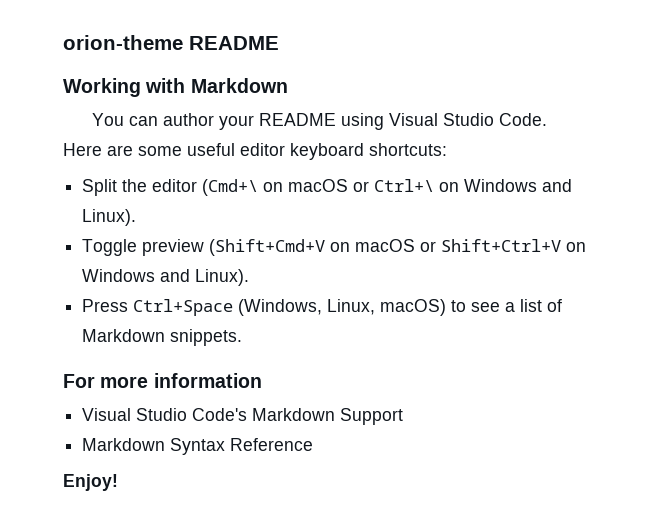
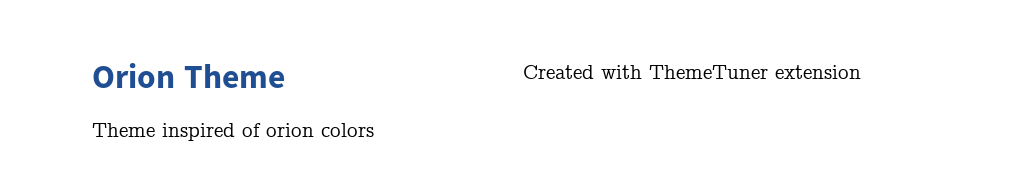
[63,35,279,50] [63,78,288,97] [92,113,548,130] [63,143,447,160] [82,179,573,196] [82,209,137,226] [82,239,587,256] [82,269,250,286] [82,299,563,316] [82,329,243,346] [63,373,262,388] [82,408,404,425] [82,438,314,455] [63,474,118,491] orion-theme README // Working with Markdown // You can author your README using Visual Studio Code. Here are some useful editor keyboard shortcuts: // Split the editor (Cmd+\ on macOS or Ctrl+\ on Windows and Linux). // Toggle preview (Shift+Cmd+V on macOS or Shift+Ctrl+V on Windows and Linux). // Press Ctrl+Space (Windows, Linux, macOS) to see a list of Markdown snippets. // For more information // Visual Studio Code's Markdown Support // Markdown Syntax Reference // Enjoy! -> [92,63,286,88] [92,123,374,141] [523,65,861,79] Orion Theme // Theme inspired of orion colors // Created with ThemeTuner extension

